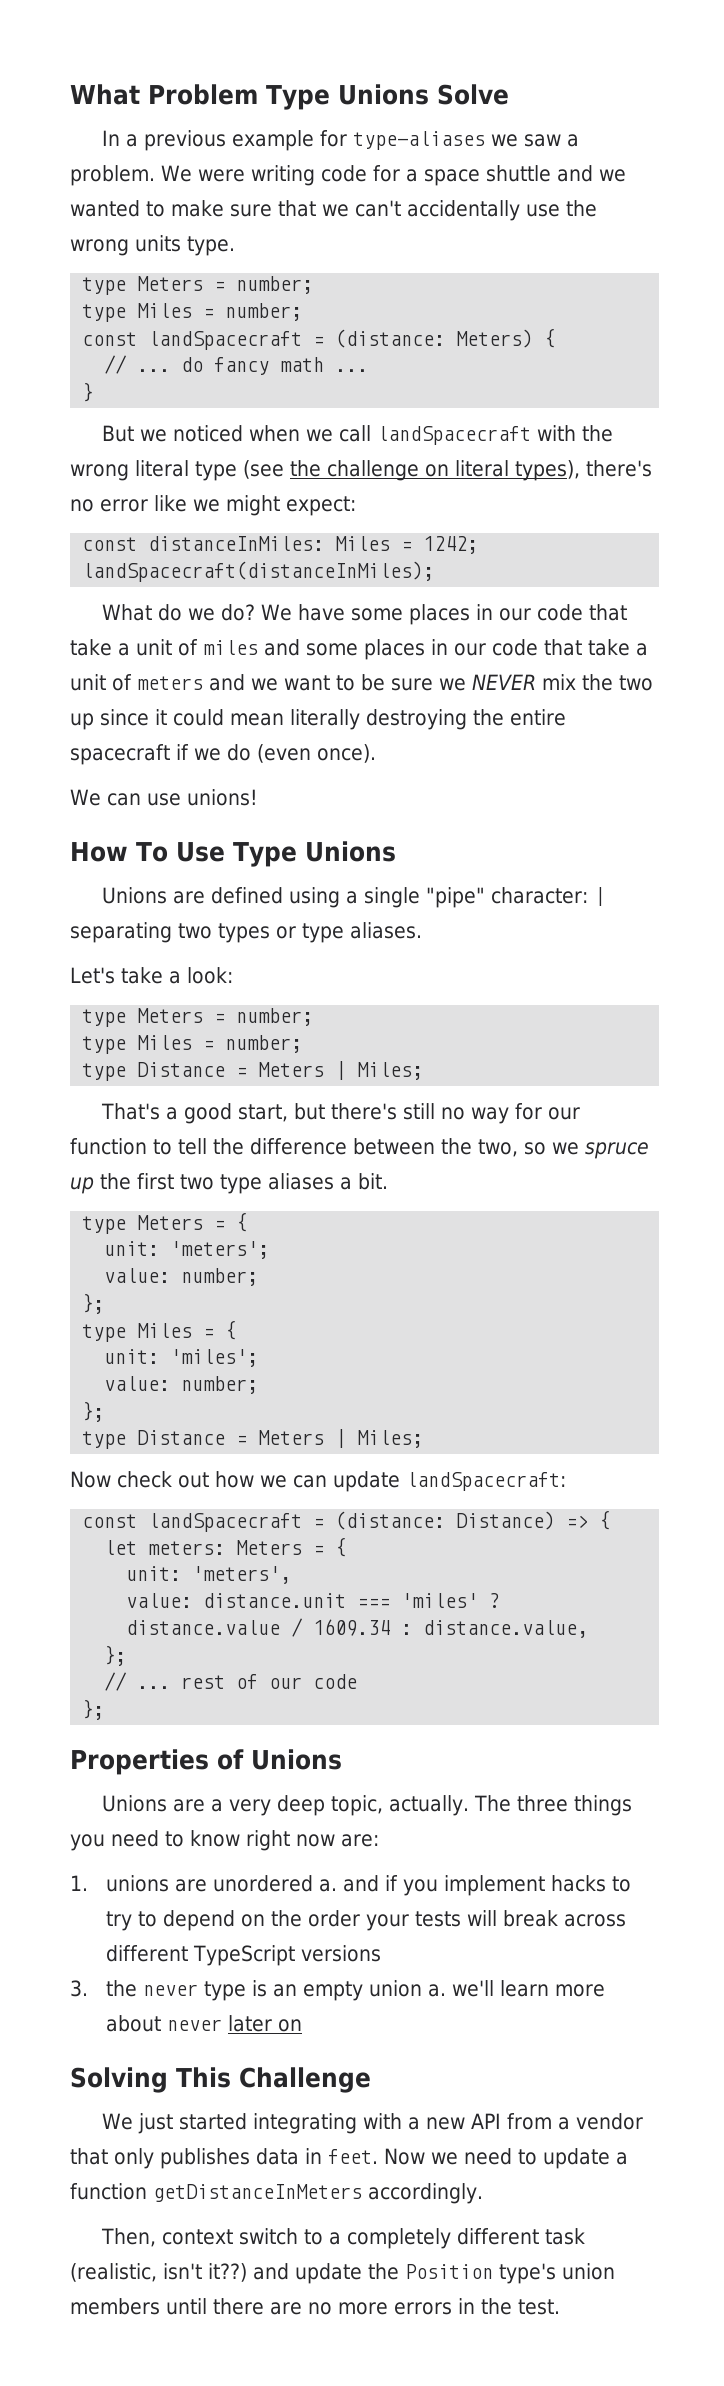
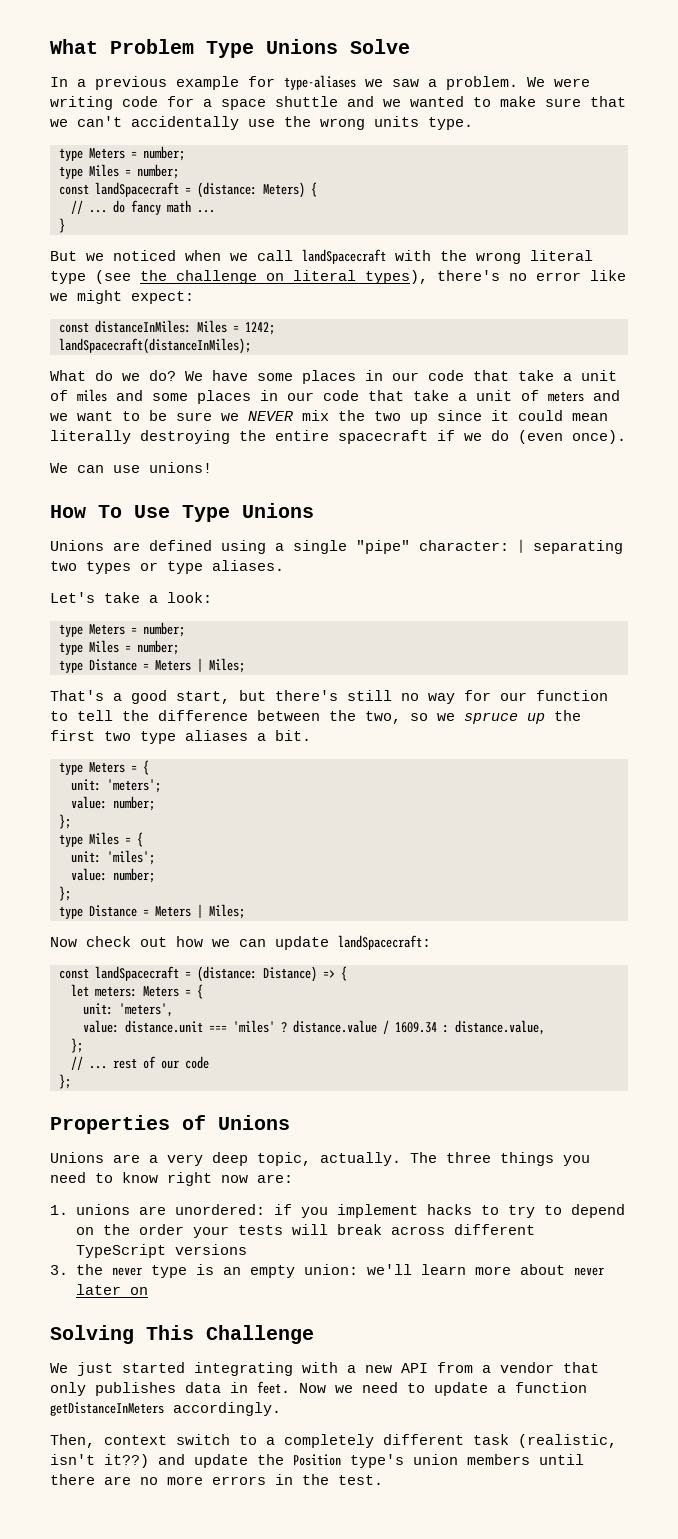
[213,1875,380,1892] unordered a. and -> [174,1204,265,1215] unordered:
[369,1980,447,1997] union a. -> [303,1264,358,1275] union:

